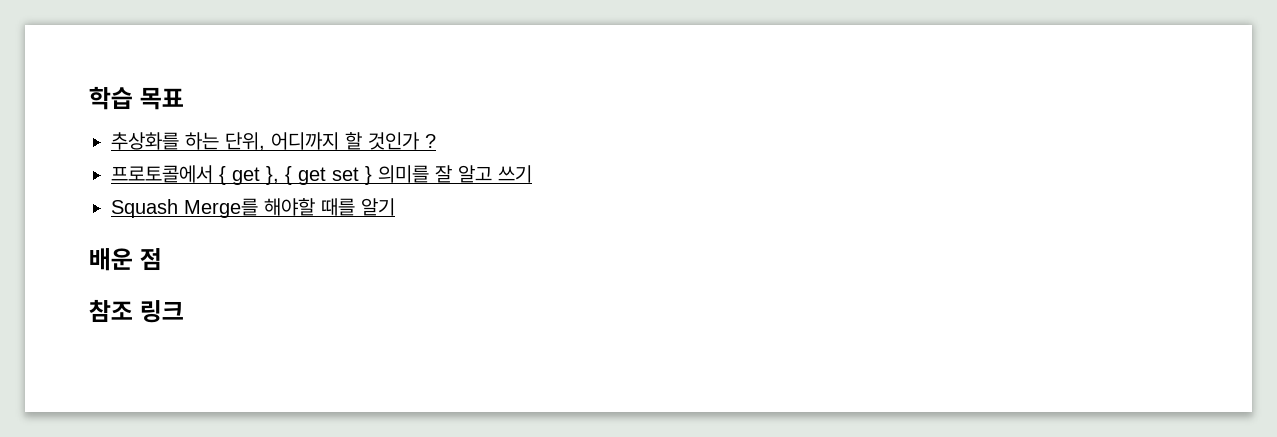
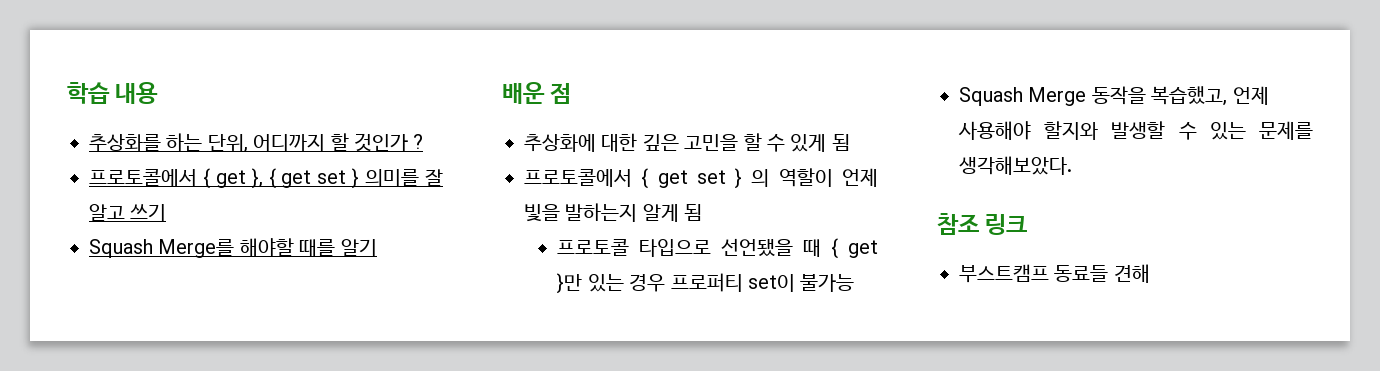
[139,87,184,110] 목표 -> [115,82,159,104] 내용
(162, 259) none -> [524,133,850,152] [524,168,878,189] [524,203,703,222] [557,238,878,259] [556,273,855,294] [959,86,1269,106] [958,121,1313,140] [959,156,1072,175] // 추상화에 대한 깊은 고민을 할 수 있게 됨 // 프로토콜에서 { get set } 의 역할이 언제 빛을 발하는지 알게 됨 // 프로토콜 타입으로 선언됐을 때 { get }만 있는 경우 프로퍼티 set이 불가능 // Squash Merge 동작을 복습했고, 언제 사용해야 할지와 발생할 수 있는 문제를 생각해보았다.
(184, 311) none -> [959,264,1150,283] // 부스트캠프 동료들 견해

